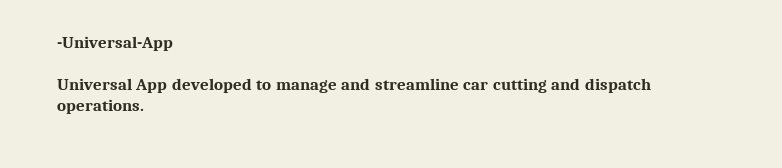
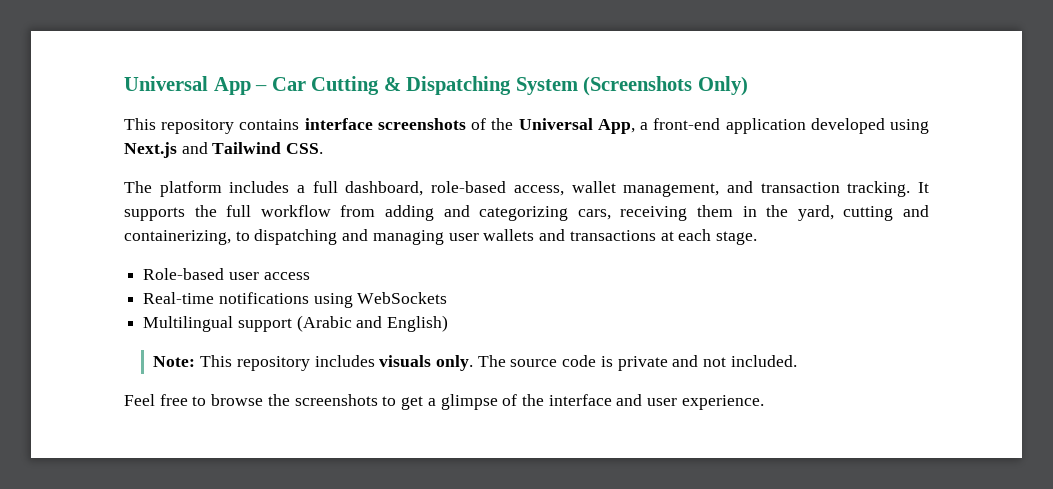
[57,36,173,51] -Universal-App // -> (124, 83) none
[171,78,651,93] [57,99,144,114] developed to manage and streamline car cutting and dispatch operations. -> [255,76,748,96] [124,118,930,134] [124,142,324,158] [124,181,930,197] [124,205,930,221] [124,229,757,245] [143,268,310,280] [143,292,448,308] [143,315,449,332] [153,355,797,371] [124,394,764,410] – Car Cutting & Dispatching System (Screenshots Only) // This repository contains interface screenshots of the Universal App, a front-end application developed using Next.js and Tailwind CSS. // The platform includes a full dashboard, role-based access, wallet management, and transaction tracking. It supports the full workflow from adding and categorizing cars, receiving them in the yard, cutting and containerizing, to dispatching and managing user wallets and transactions at each stage. // Role-based user access // Real-time notifications using WebSockets // Multilingual support (Arabic and English) // Note: This repository includes visuals only. The source code is private and not included. // Feel free to browse the screenshots to get a glimpse of the interface and user experience.

